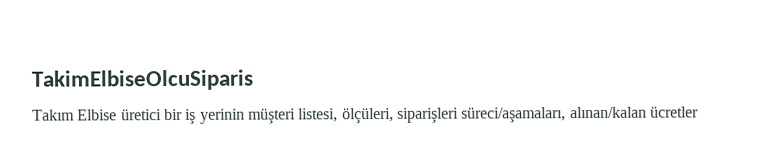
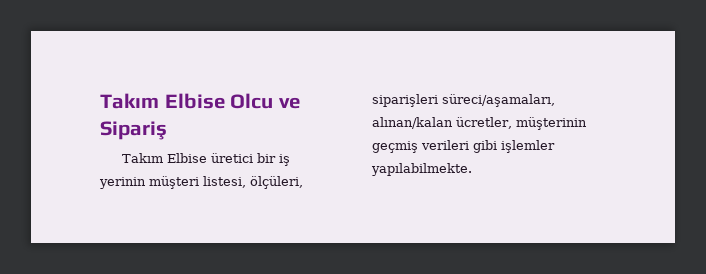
[31,69,254,91] TakimElbiseOlcuSiparis -> [100,93,300,109] [100,121,167,140] Takım Elbise Olcu ve Sipariş
[649,106,699,118] ücretler -> [456,117,587,130] [372,140,555,153] [371,163,472,176] ücretler, müşterinin geçmiş verileri gibi işlemler yapılabilmekte.

